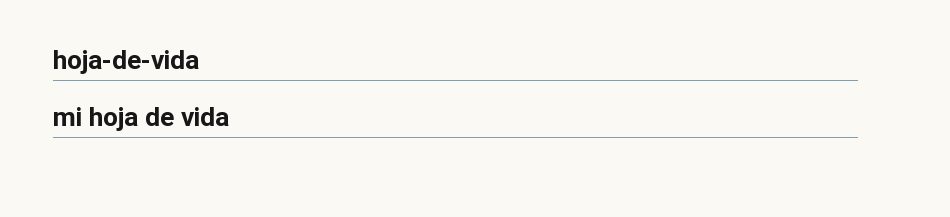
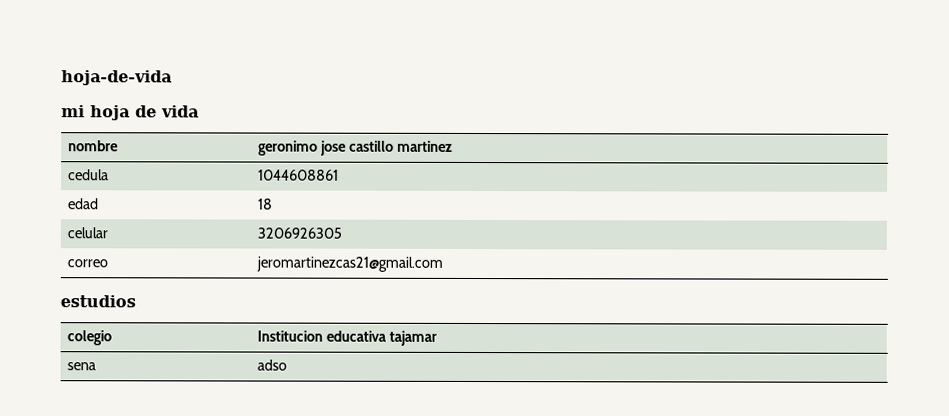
(230, 116) none -> [67,140,119,152] [257,140,453,156] [67,169,109,181] [257,169,339,181] [66,198,99,210] [256,198,273,210] [66,227,108,239] [256,227,342,239] [66,259,108,268] [255,256,443,272] [60,295,136,308] [66,330,112,346] [256,330,437,346] [66,362,96,371] [256,359,287,371] // nombre | geronimo jose castillo martinez // cedula | 1044608861 // edad | 18 // celular | 3206926305 // correo | jeromartinezcas21@gmail.com // estudios // colegio | Institucion educativa tajamar // sena | adso

